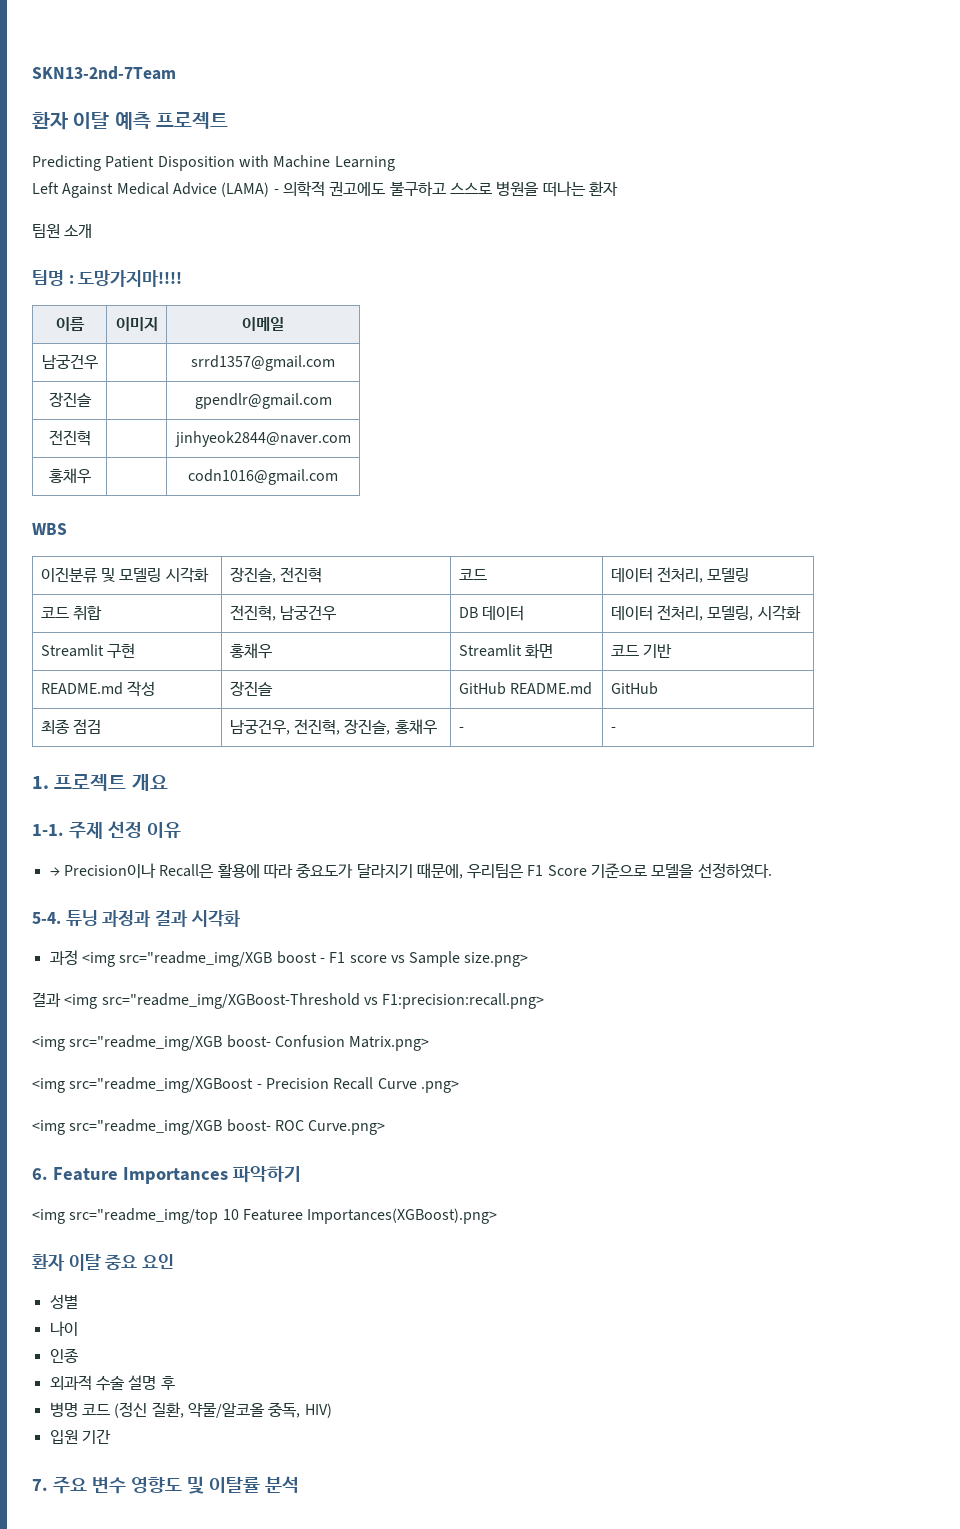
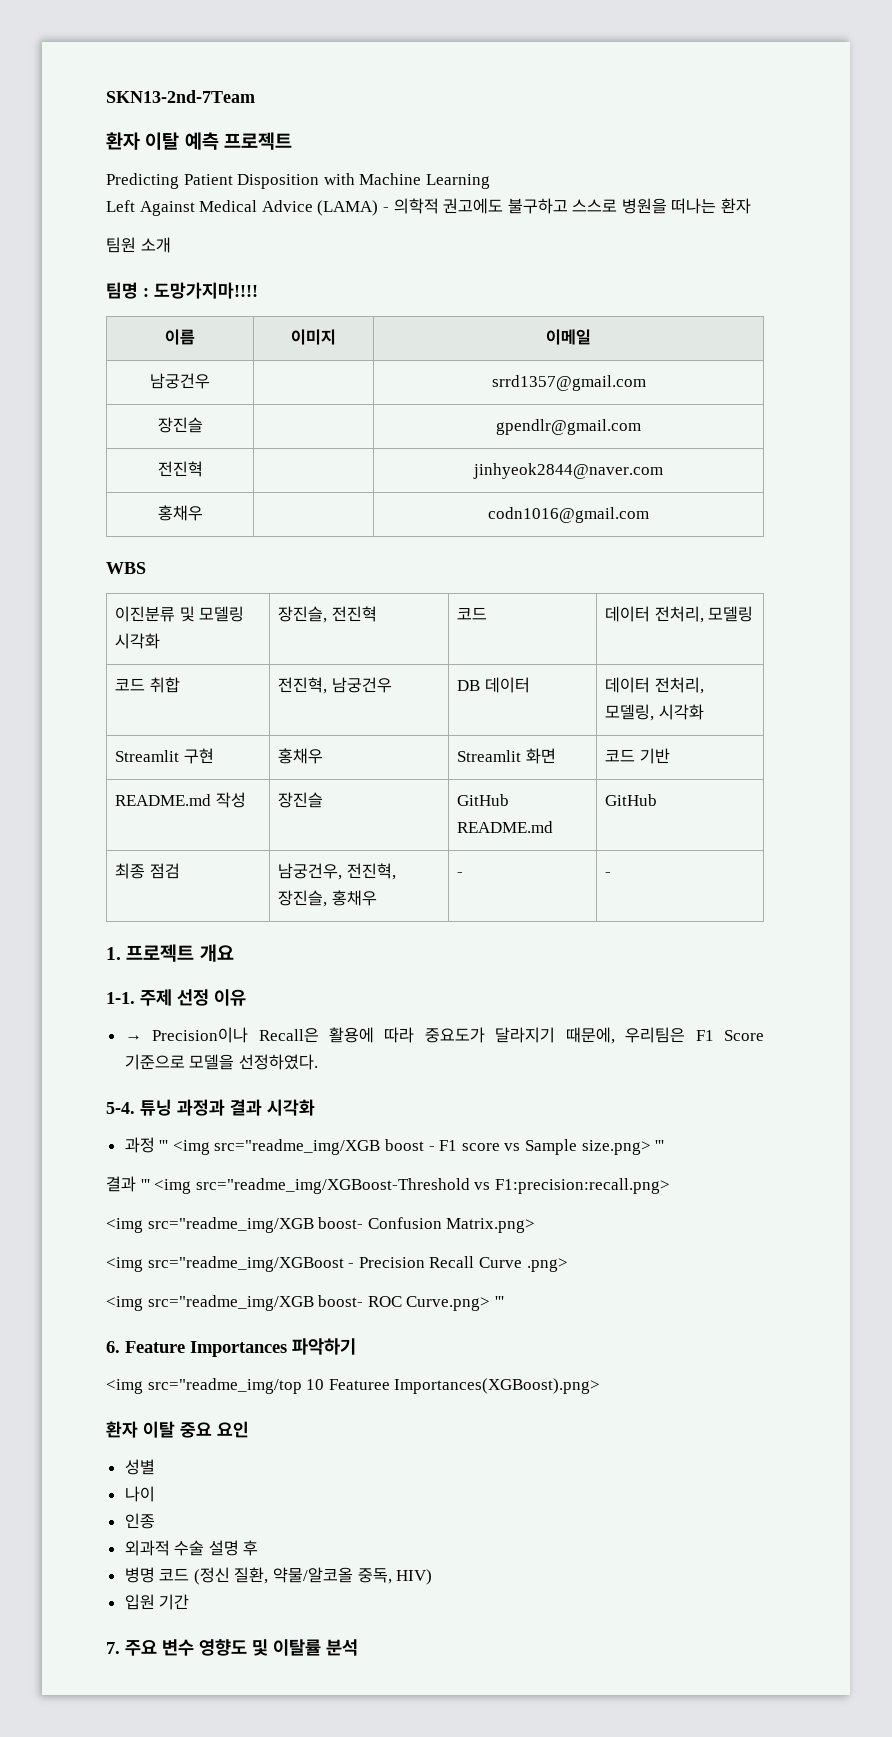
(78, 957) none -> [159,1140,169,1151] '''
[32,992,61,1007] // 결과 -> [655,1140,665,1151] [106,1176,150,1192] ''' // 결과 '''
(386, 1127) none -> [494,1296,504,1307] '''

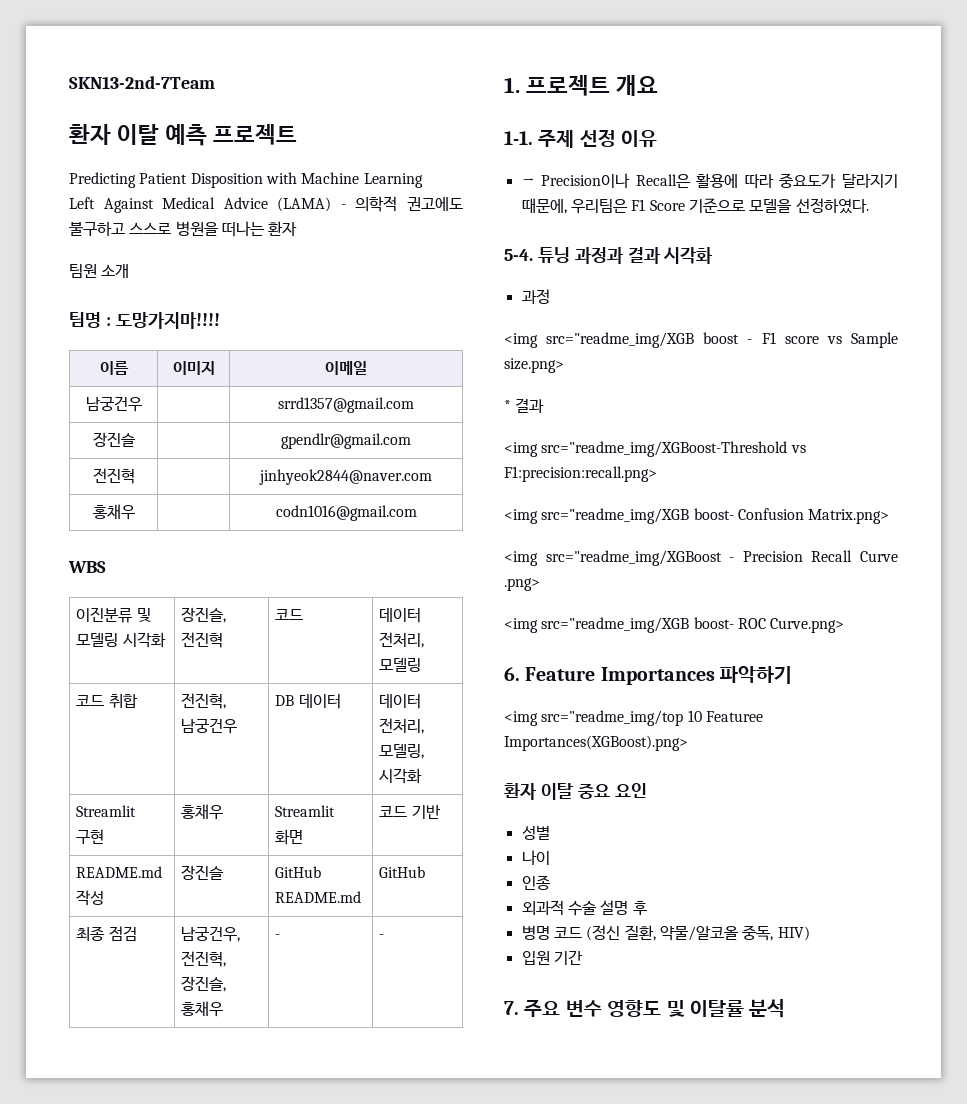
[159,1140,169,1151] ''' -> (550, 296) //
[655,1140,665,1151] [106,1176,150,1192] ''' // 결과 ''' -> [504,398,545,413] // * 결과 //
[494,1296,504,1307] ''' -> (845, 625) none

